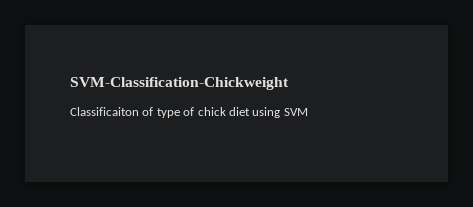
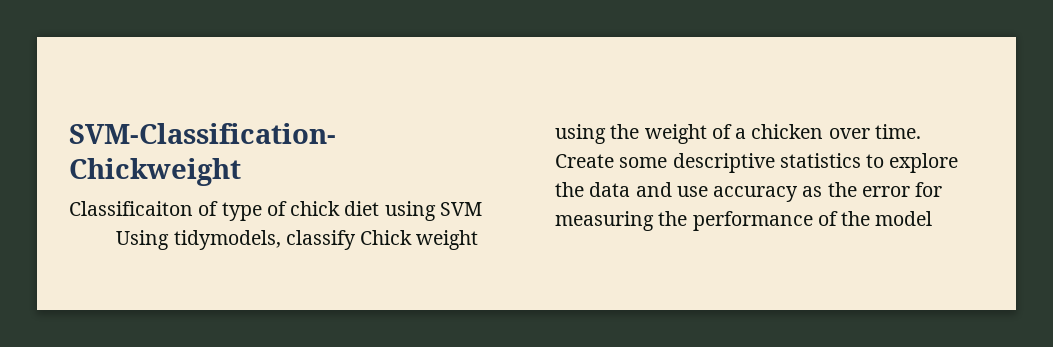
(308, 112) none -> [116,230,479,250] [555,124,921,144] [555,153,959,173] [555,182,943,202] [555,211,933,231] // Using tidymodels, classify Chick weight using the weight of a chicken over time. Create some descriptive statistics to explore the data and use accuracy as the error for measuring the performance of the model

